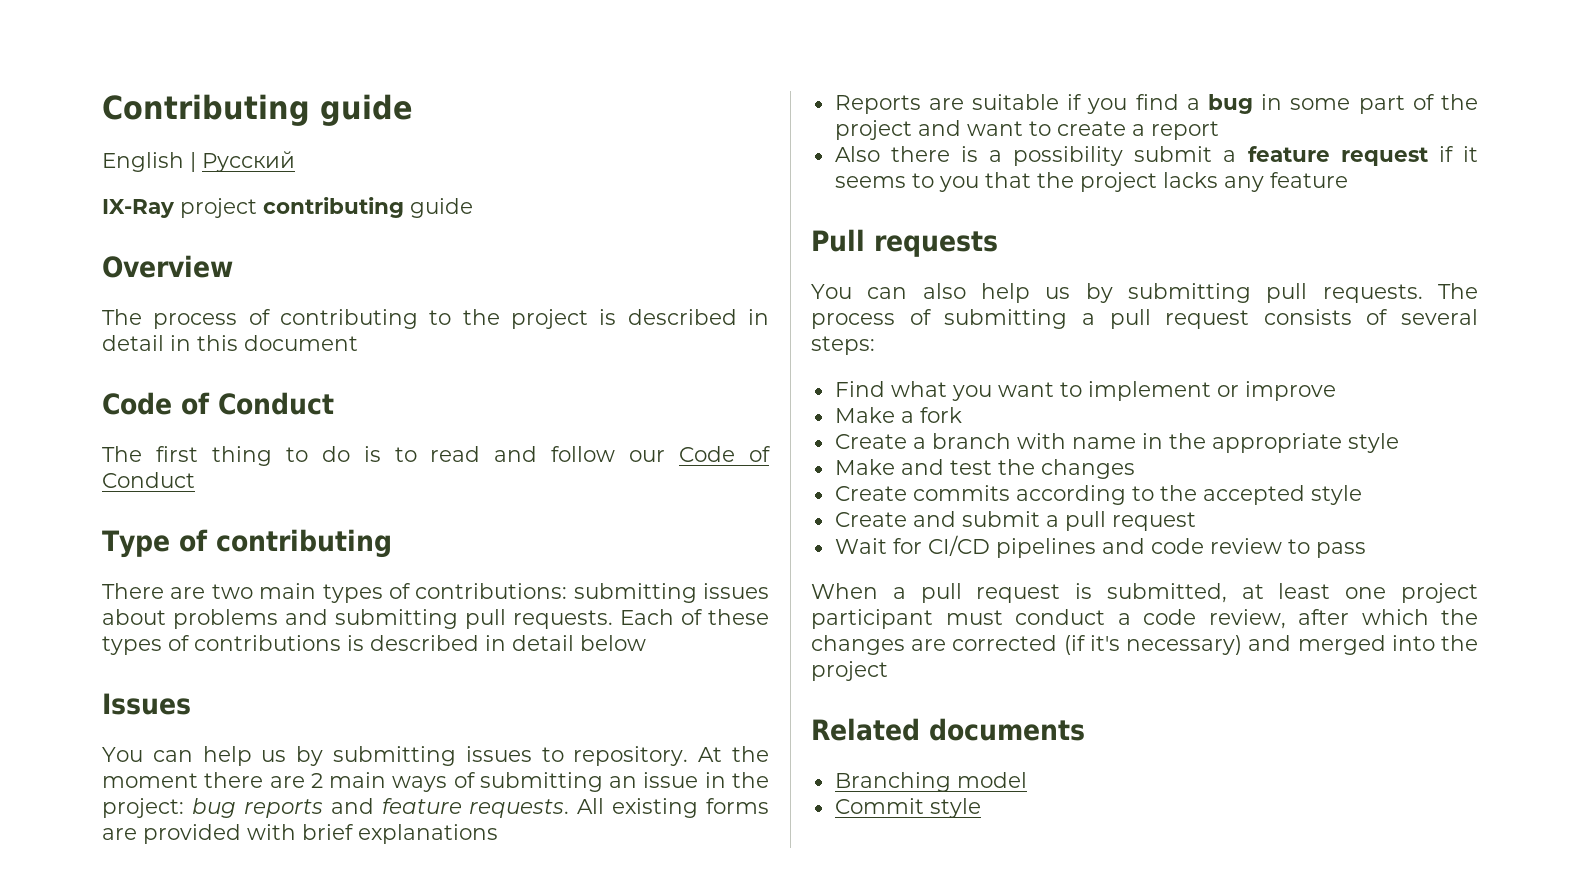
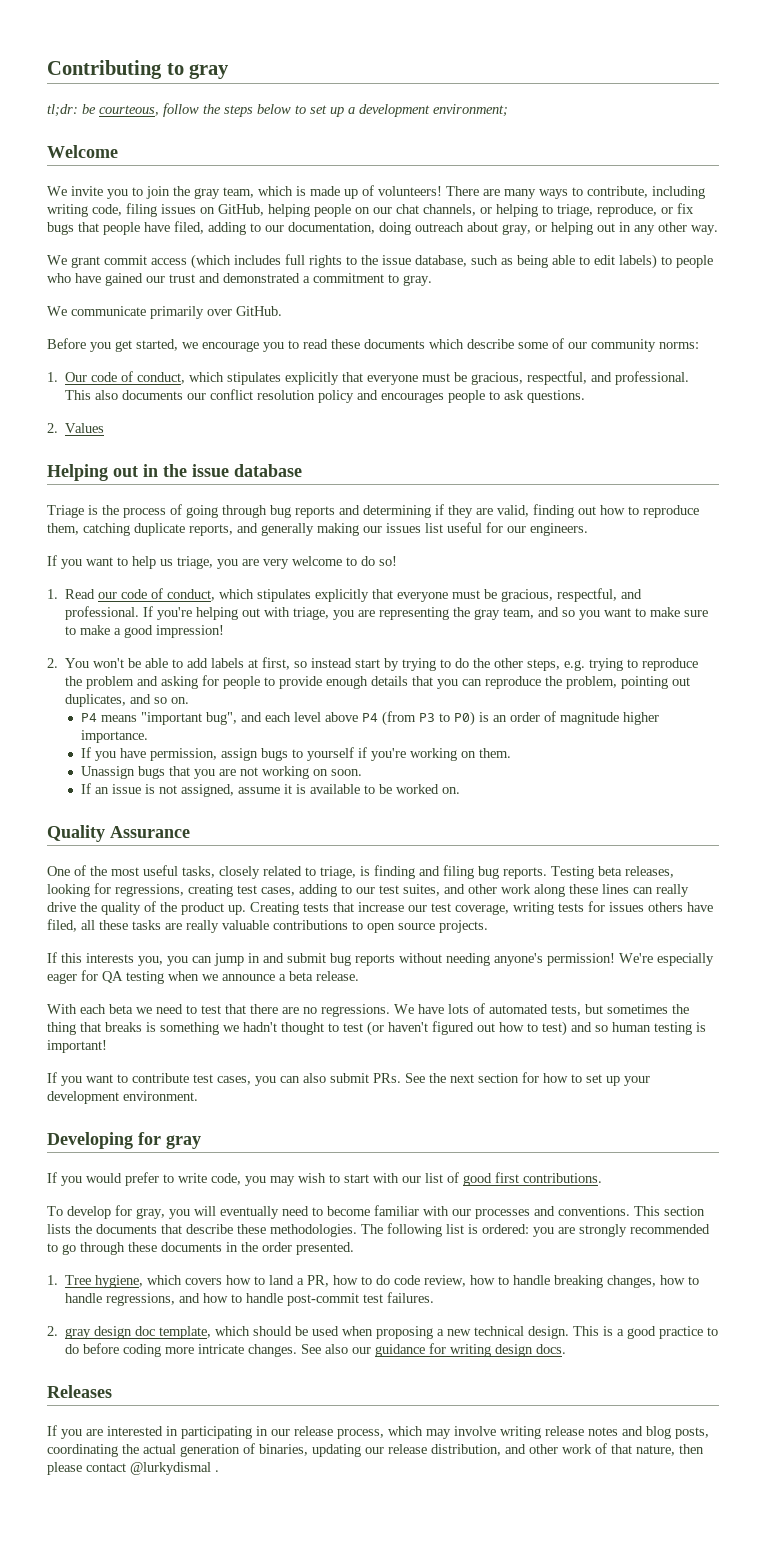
[320,94,413,126] [102,151,295,172] [102,197,473,218] [102,255,233,278] [102,309,769,329] [102,335,358,351] [102,392,334,415] [102,446,771,466] [102,472,195,488] [102,529,392,558] [102,583,769,603] [102,609,769,629] [102,635,646,655] [102,693,191,715] [102,746,769,766] [102,772,769,792] [102,798,769,818] [102,824,498,844] [834,94,1478,114] [834,120,1219,140] [834,146,1478,166] [834,172,1348,192] [811,229,998,257] [811,283,1478,303] [811,309,1478,329] [811,336,875,355] [834,381,1336,401] [834,407,962,423] [834,433,1399,453] [834,459,1135,479] [834,485,1362,505] [834,511,1196,531] [834,535,1366,558] [811,583,1478,603] [811,609,1478,629] [811,635,1478,655] [811,661,888,681] [811,718,1085,741] [834,772,1027,792] [834,798,981,818] guide // English | Русский // IX-Ray project contributing guide // Overview // The process of contributing to the project is described in detail in this document // Code of Conduct // The first thing to do is to read and follow our Code of Conduct // Type of contributing // There are two main types of contributions: submitting issues about problems and submitting pull requests. Each of these types of contributions is described in detail below // Issues // You can help us by submitting issues to repository. At the moment there are 2 main ways of submitting an issue in the project: bug reports and feature requests. All existing forms are provided with brief explanations // Reports are suitable if you find a bug in some part of the project and want to create a report // Also there is a possibility submit a feature request if it seems to you that the project lacks any feature // Pull requests // You can also help us by submitting pull requests. The process of submitting a pull request consists of several steps: // Find what you want to implement or improve // Make a fork // Create a branch with name in the appropriate style // Make and test the changes // Create commits according to the accepted style // Create and submit a pull request // Wait for CI/CD pipelines and code review to pass // When a pull request is submitted, at least one project participant must conduct a code review, after which the changes are corrected (if it's necessary) and merged into the project // Related documents // Branching model // Commit style -> [166,63,230,79] [47,103,508,117] [47,145,118,158] [47,185,705,199] [47,203,694,217] [47,221,718,235] [47,254,713,269] [47,273,432,286] [47,306,282,319] [47,338,699,352] [47,371,690,385] [65,389,586,403] [47,423,105,433] [47,464,302,481] [47,504,699,518] [47,522,588,536] [47,555,397,569] [47,588,643,602] [65,606,709,620] [65,625,225,638] [47,657,699,671] [65,675,691,689] [65,694,190,707] [81,711,660,726] [81,730,149,743] [81,747,512,761] [81,766,363,779] [81,783,461,797] [47,825,190,842] [47,865,674,879] [47,883,689,897] [47,901,713,915] [47,919,488,933] [47,952,714,966] [47,970,359,984] [47,1003,689,1017] [47,1021,706,1036] [47,1040,107,1053] [47,1072,650,1086] [47,1091,198,1104] [47,1132,201,1149] [47,1172,602,1186] [47,1205,705,1219] [47,1223,710,1237] [47,1242,354,1255] [47,1275,700,1288] [65,1292,435,1306] [47,1326,719,1339] [65,1343,567,1357] [47,1385,112,1398] [47,1425,709,1439] [47,1443,704,1457] [47,1462,219,1475] to gray // tl;dr: be courteous, follow the steps below to set up a development environment; // Welcome // We invite you to join the gray team, which is made up of volunteers! There are many ways to contribute, including writing code, filing issues on GitHub, helping people on our chat channels, or helping to triage, reproduce, or fix bugs that people have filed, adding to our documentation, doing outreach about gray, or helping out in any other way. // We grant commit access (which includes full rights to the issue database, such as being able to edit labels) to people who have gained our trust and demonstrated a commitment to gray. // We communicate primarily over GitHub. // Before you get started, we encourage you to read these documents which describe some of our community norms: // 1. Our code of conduct, which stipulates explicitly that everyone must be gracious, respectful, and professional. This also documents our conflict resolution policy and encourages people to ask questions. // 2. Values // Helping out in the issue database // Triage is the process of going through bug reports and determining if they are valid, finding out how to reproduce them, catching duplicate reports, and generally making our issues list useful for our engineers. // If you want to help us triage, you are very welcome to do so! // 1. Read our code of conduct, which stipulates explicitly that everyone must be gracious, respectful, and professional. If you're helping out with triage, you are representing the gray team, and so you want to make sure to make a good impression! // 2. You won't be able to add labels at first, so instead start by trying to do the other steps, e.g. trying to reproduce the problem and asking for people to provide enough details that you can reproduce the problem, pointing out duplicates, and so on. // P4 means "important bug", and each level above P4 (from P3 to P0) is an order of magnitude higher importance. // If you have permission, assign bugs to yourself if you're working on them. // Unassign bugs that you are not working on soon. // If an issue is not assigned, assume it is available to be worked on. // Quality Assurance // One of the most useful tasks, closely related to triage, is finding and filing bug reports. Testing beta releases, looking for regressions, creating test cases, adding to our test suites, and other work along these lines can really drive the quality of the product up. Creating tests that increase our test coverage, writing tests for issues others have filed, all these tasks are really valuable contributions to open source projects. // If this interests you, you can jump in and submit bug reports without needing anyone's permission! We're especially eager for QA testing when we announce a beta release. // With each beta we need to test that there are no regressions. We have lots of automated tests, but sometimes the thing that breaks is something we hadn't thought to test (or haven't figured out how to test) and so human testing is important! // If you want to contribute test cases, you can also submit PRs. See the next section for how to set up your development environment. // Developing for gray // If you would prefer to write code, you may wish to start with our list of good first contributions. // To develop for gray, you will eventually need to become familiar with our processes and conventions. This section lists the documents that describe these methodologies. The following list is ordered: you are strongly recommended to go through these documents in the order presented. // 1. Tree hygiene, which covers how to land a PR, how to do code review, how to handle breaking changes, how to handle regressions, and how to handle post-commit test failures. // 2. gray design doc template, which should be used when proposing a new technical design. This is a good practice to do before coding more intricate changes. See also our guidance for writing design docs. // Releases // If you are interested in participating in our release process, which may involve writing release notes and blog posts, coordinating the actual generation of binaries, updating our release distribution, and other work of that nature, then please contact @lurkydismal .

